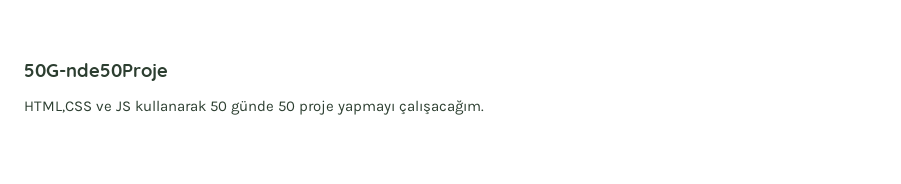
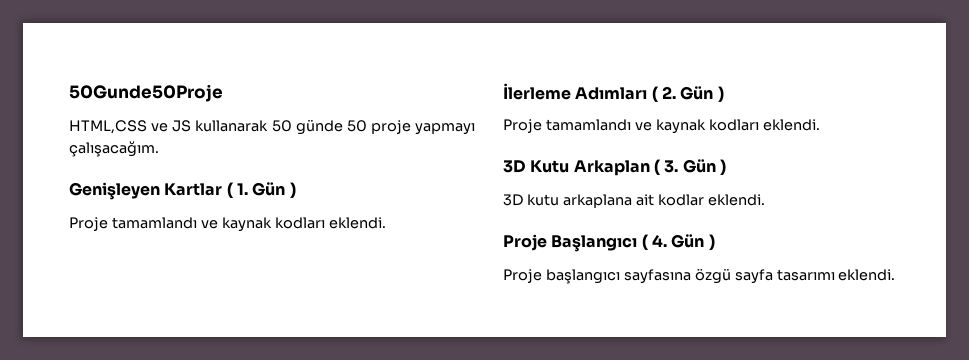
[24,63,168,81] 50G-nde50Proje -> [69,84,223,102] 50Gunde50Proje
(485, 107) none -> [69,182,296,200] [69,217,386,232] [503,83,724,102] [503,119,820,134] [503,159,726,176] [503,194,765,208] [503,234,715,252] [503,268,896,284] // Genişleyen Kartlar ( 1. Gün ) // Proje tamamlandı ve kaynak kodları eklendi. // İlerleme Adımları ( 2. Gün ) // Proje tamamlandı ve kaynak kodları eklendi. // 3D Kutu Arkaplan ( 3. Gün ) // 3D kutu arkaplana ait kodlar eklendi. // Proje Başlangıcı ( 4. Gün ) // Proje başlangıcı sayfasına özgü sayfa tasarımı eklendi.

